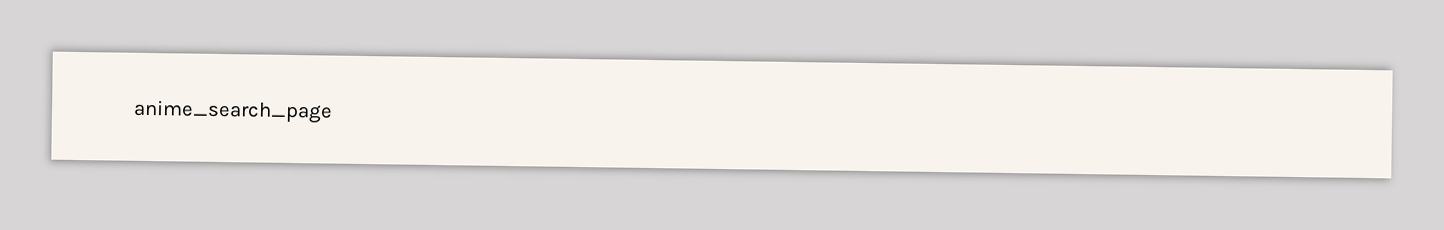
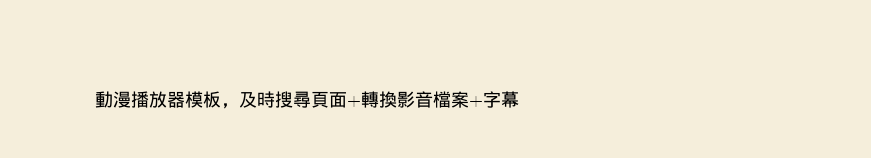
[133,99,333,124] anime_search_page -> [95,91,520,109] 動漫播放器模板，及時搜尋頁面+轉換影音檔案+字幕

